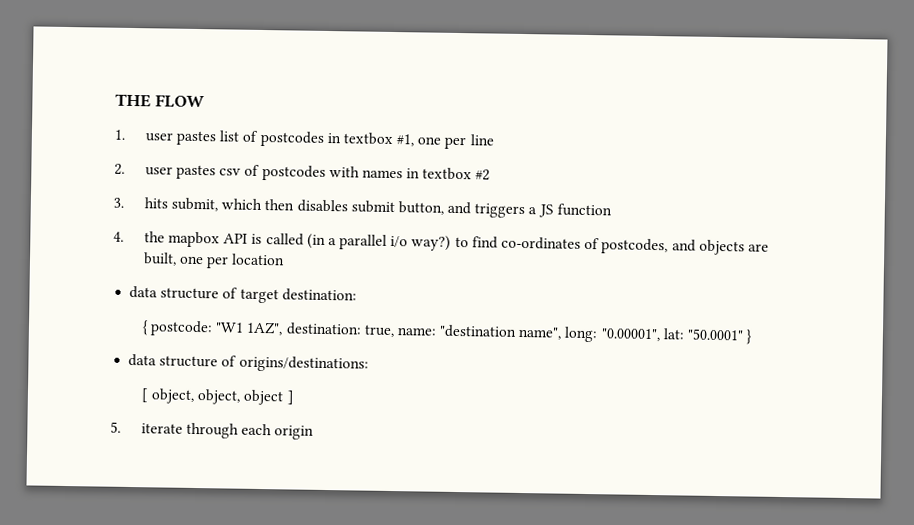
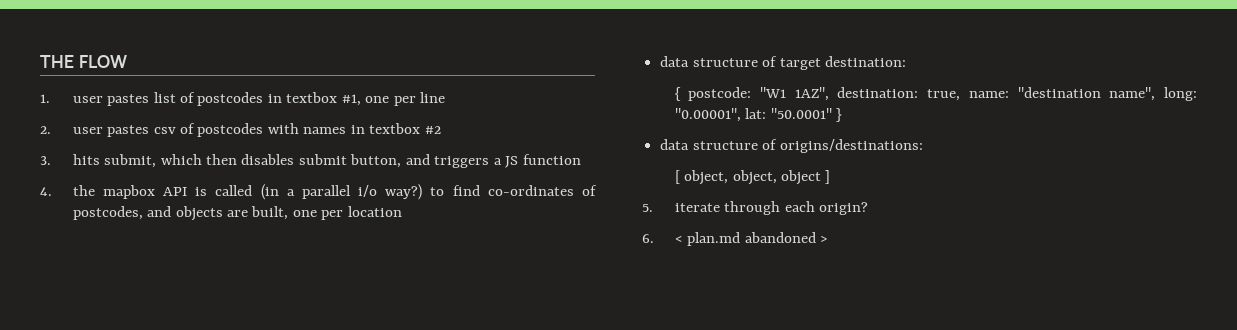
[274,425,315,440] origin -> [818,202,868,215] [642,232,828,246] origin? // 6. < plan.md abandoned >

